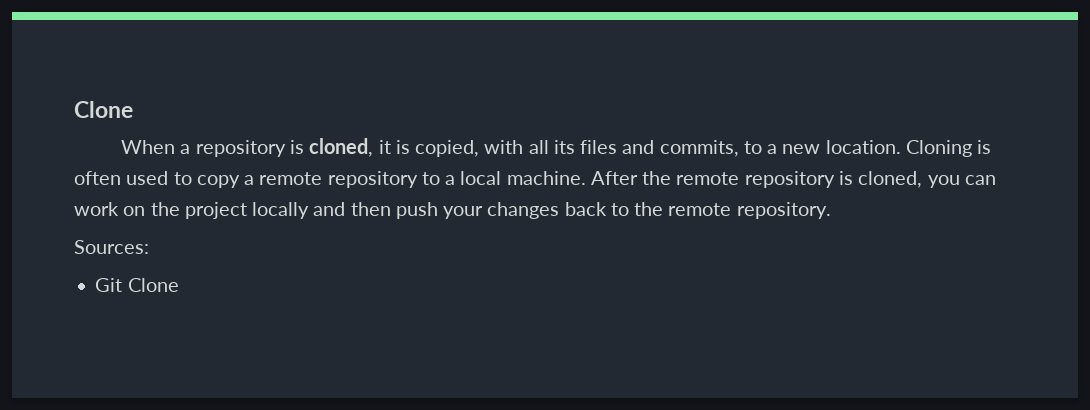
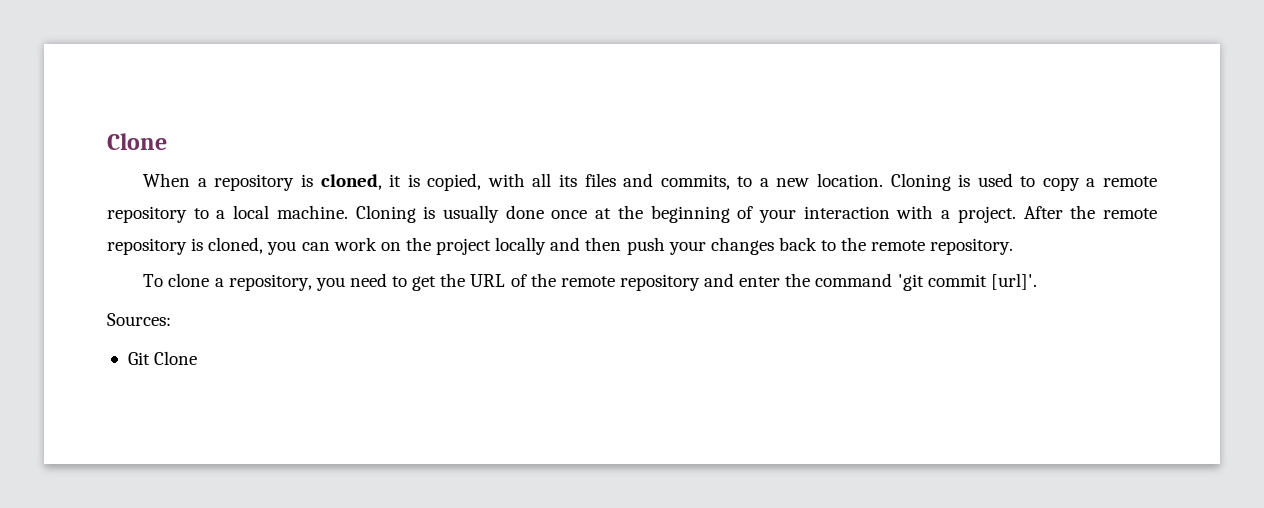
[74,171,121,185] often -> (971, 180) none
(586, 178) none -> [355,205,1016,223] Cloning is usually done once at the beginning of your interaction with a project.
(831, 210) none -> [143,273,1037,291] // To clone a repository, you need to get the URL of the remote repository and enter the command 'git commit [url]'.

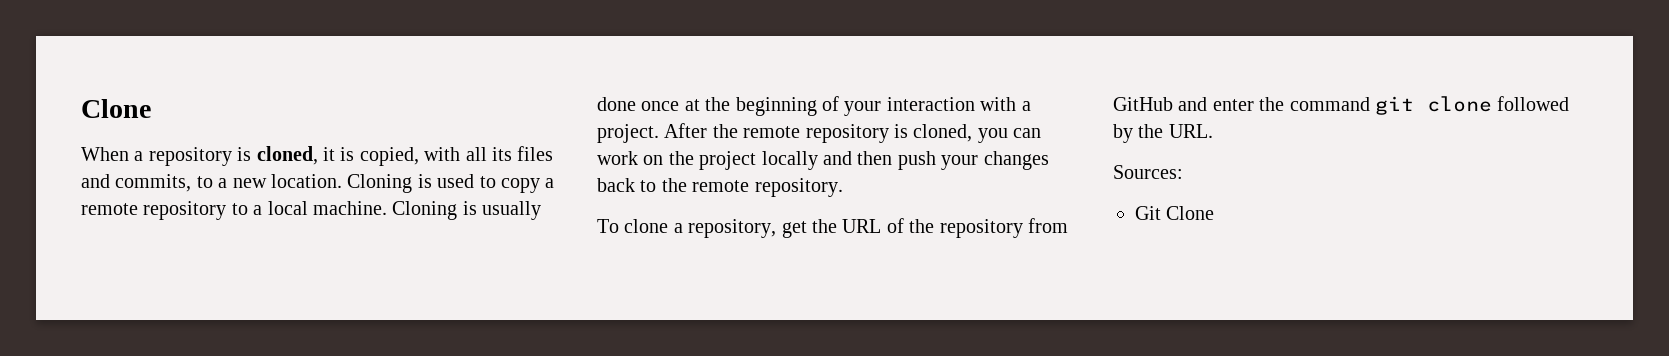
[315,273,408,291] you need to -> (777, 228) none
[560,274,700,291] remote repository -> [939,218,1068,238] [1113,97,1173,111] repository from GitHub
[897,273,1037,291] 'git commit [url]'. -> [1375,96,1570,115] [1113,124,1213,143] git clone followed by the URL.

